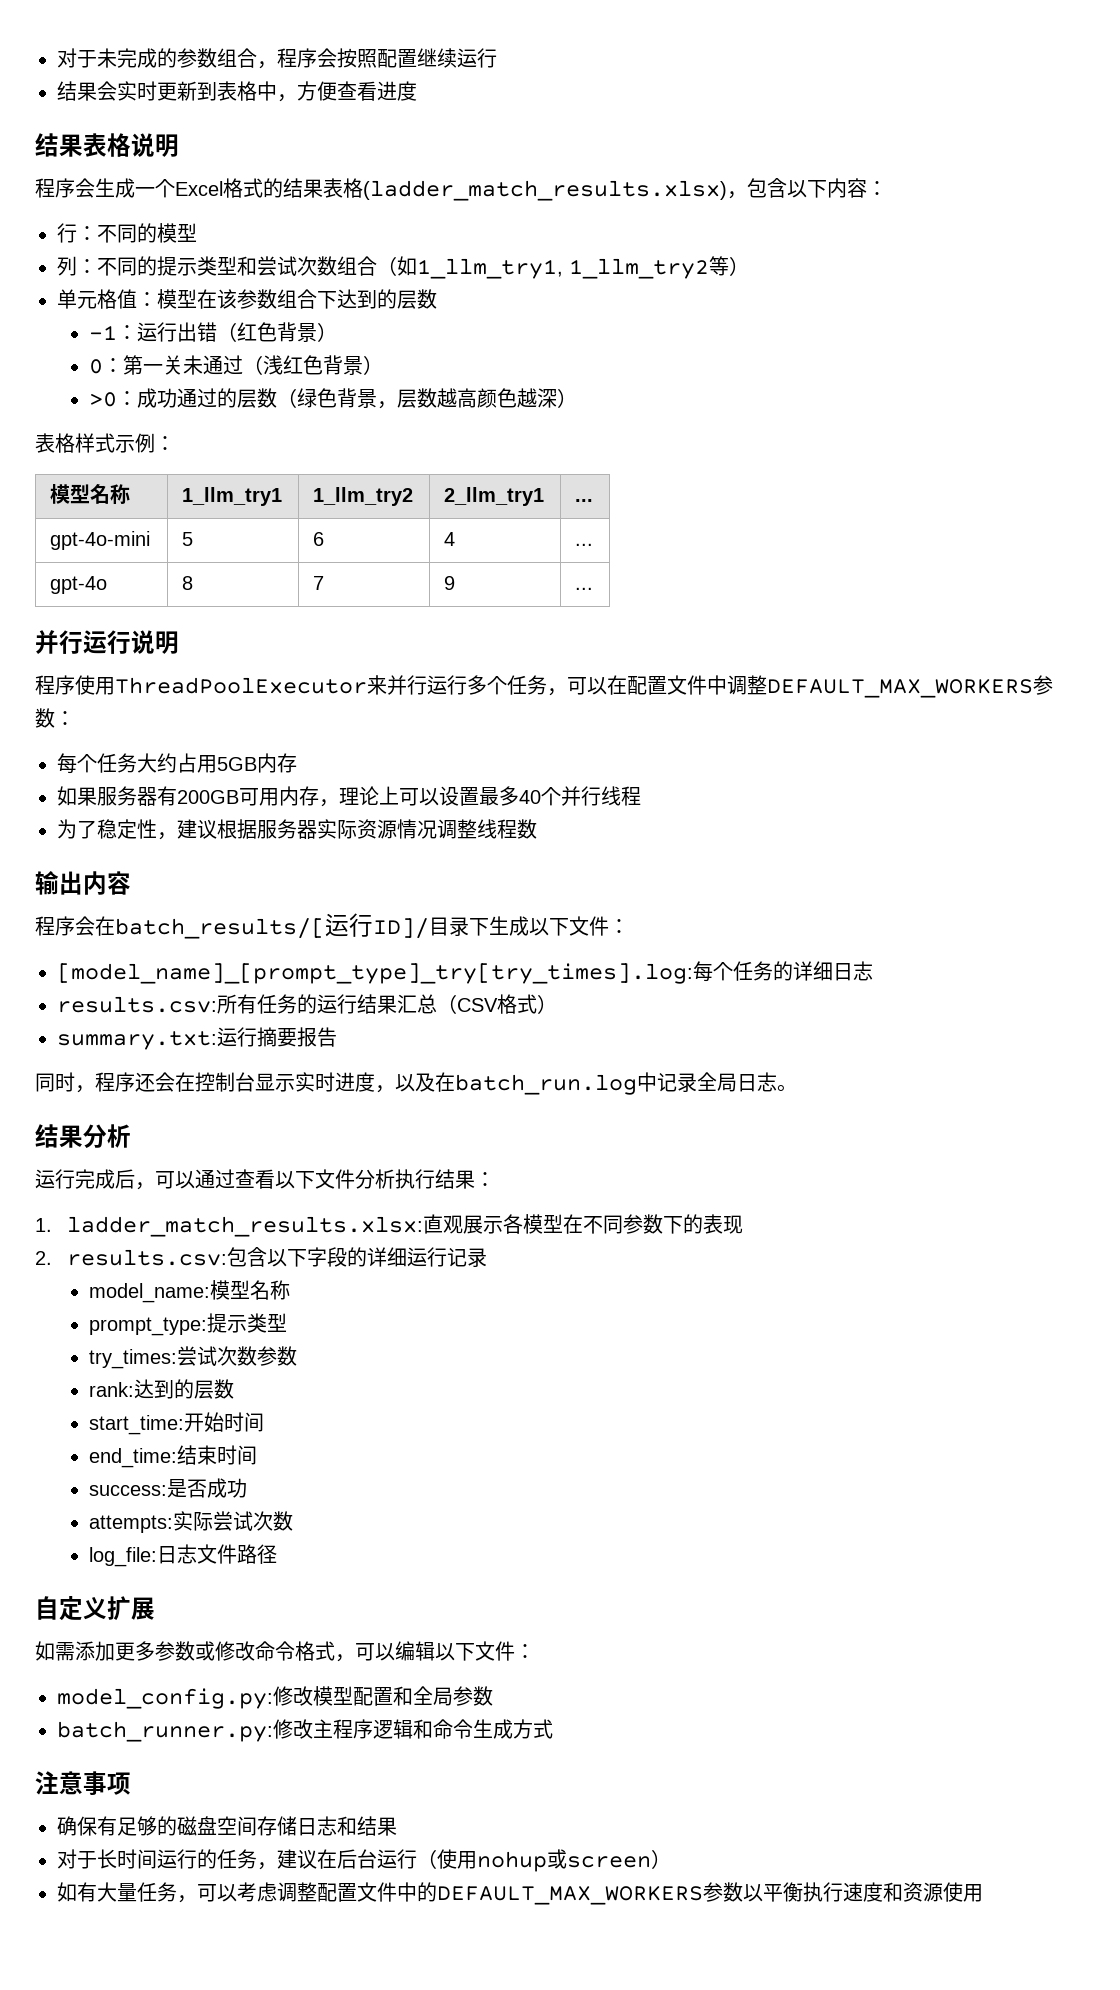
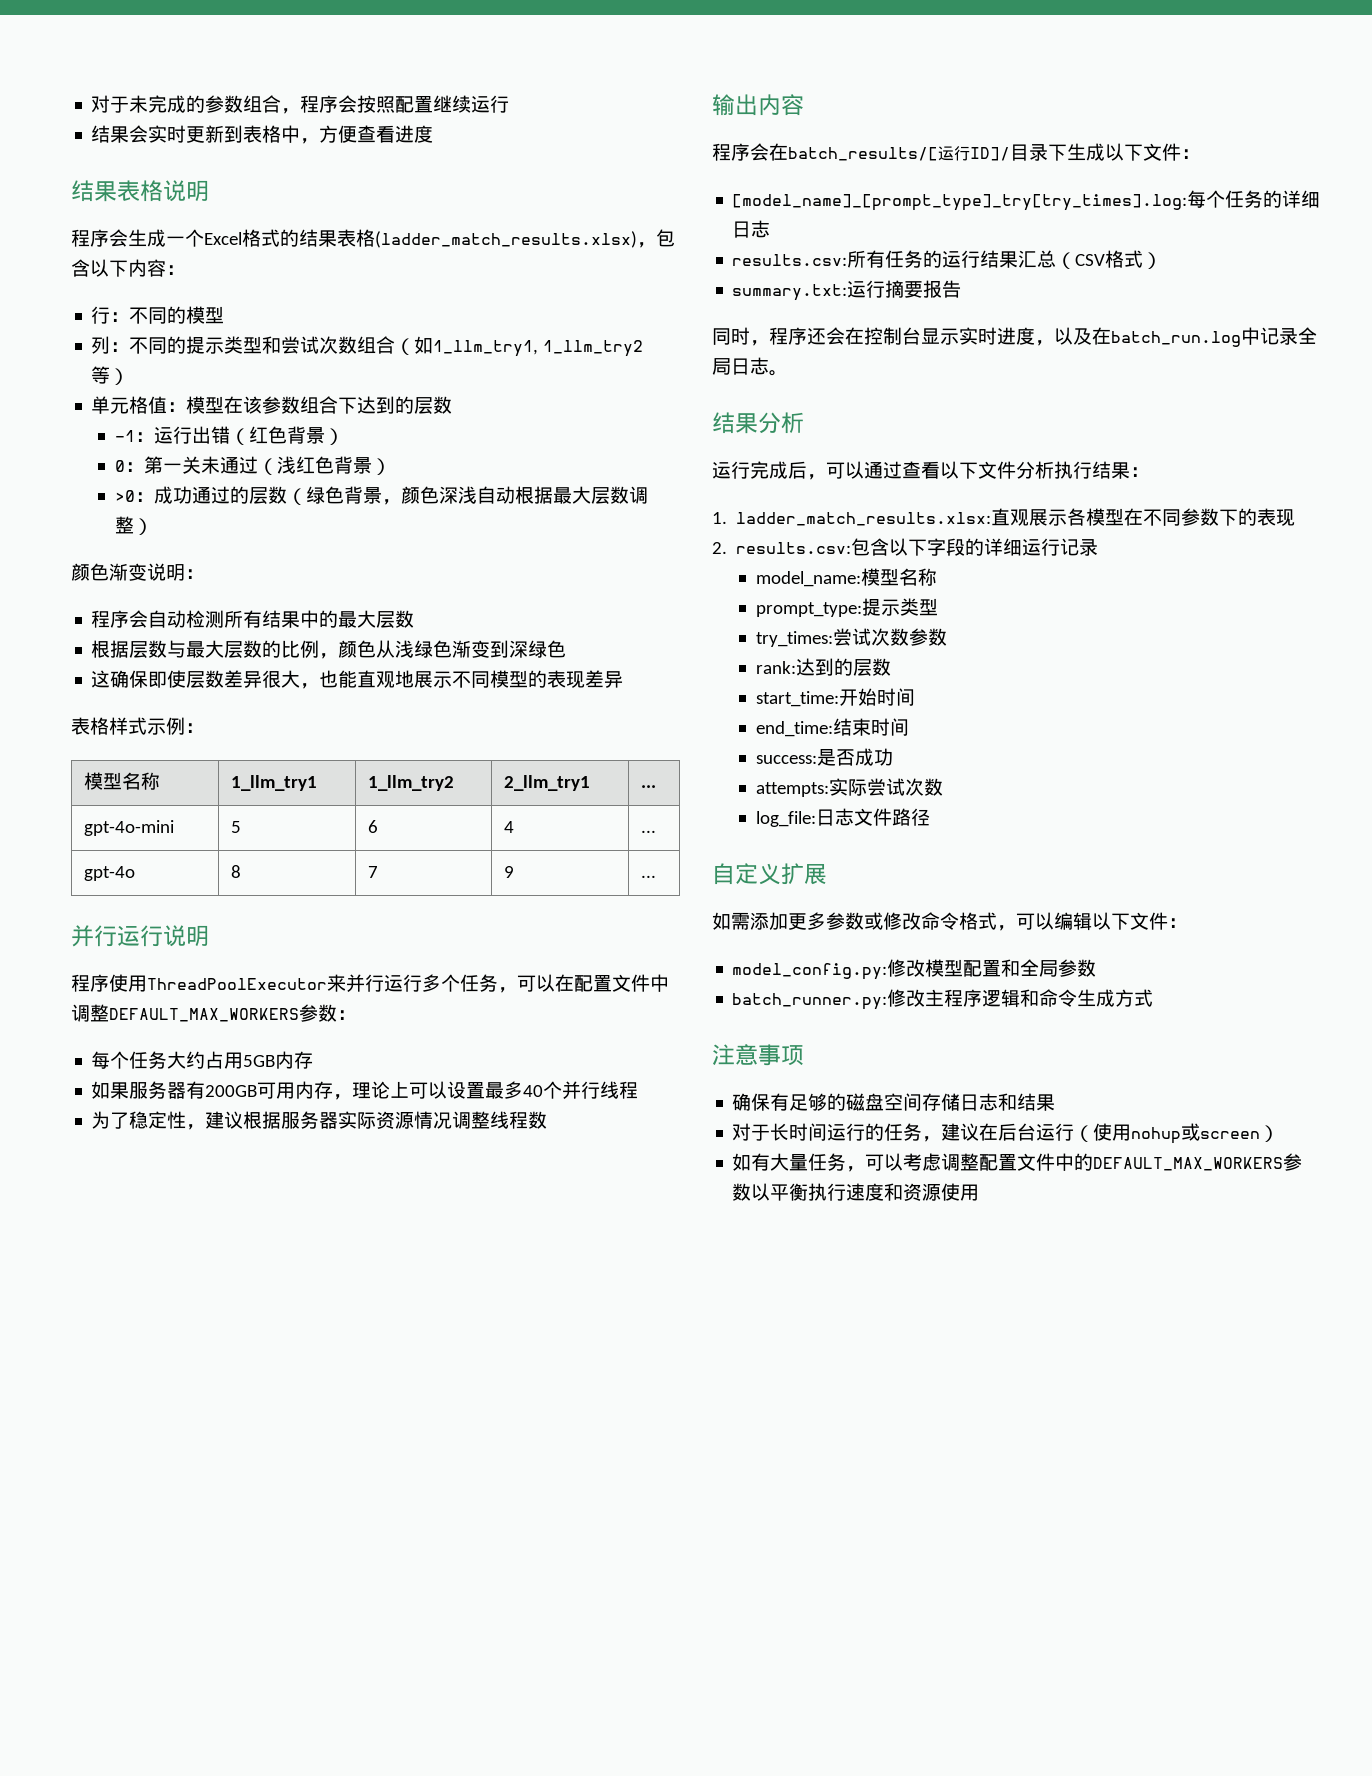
[396,388,577,408] 层数越高颜色越深） -> [400,486,648,504] [114,516,153,535] [71,563,204,581] [91,610,415,628] [91,640,567,659] [91,670,624,689] 颜色深浅自动根据最大层数调整） // 颜色渐变说明： // 程序会自动检测所有结果中的最大层数 // 根据层数与最大层数的比例，颜色从浅绿色渐变到深绿色 // 这确保即使层数差异很大，也能直观地展示不同模型的表现差异

